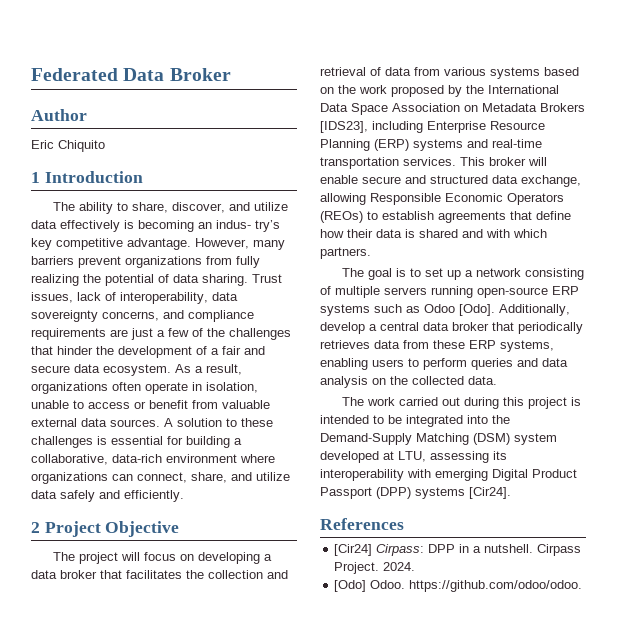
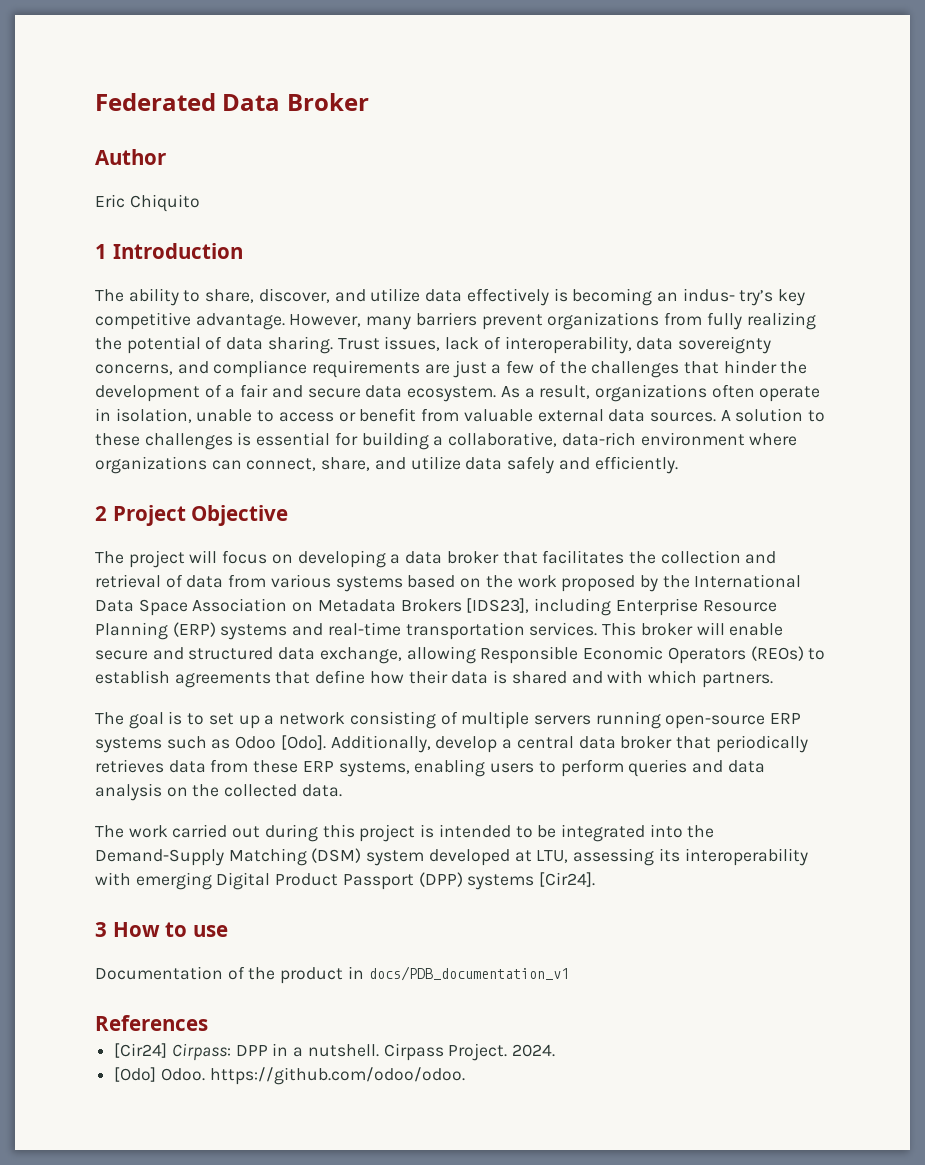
(511, 493) none -> [95,922,228,937] [95,966,569,984] // 3 How to use // Documentation of the product in docs/PDB_documentation_v1

